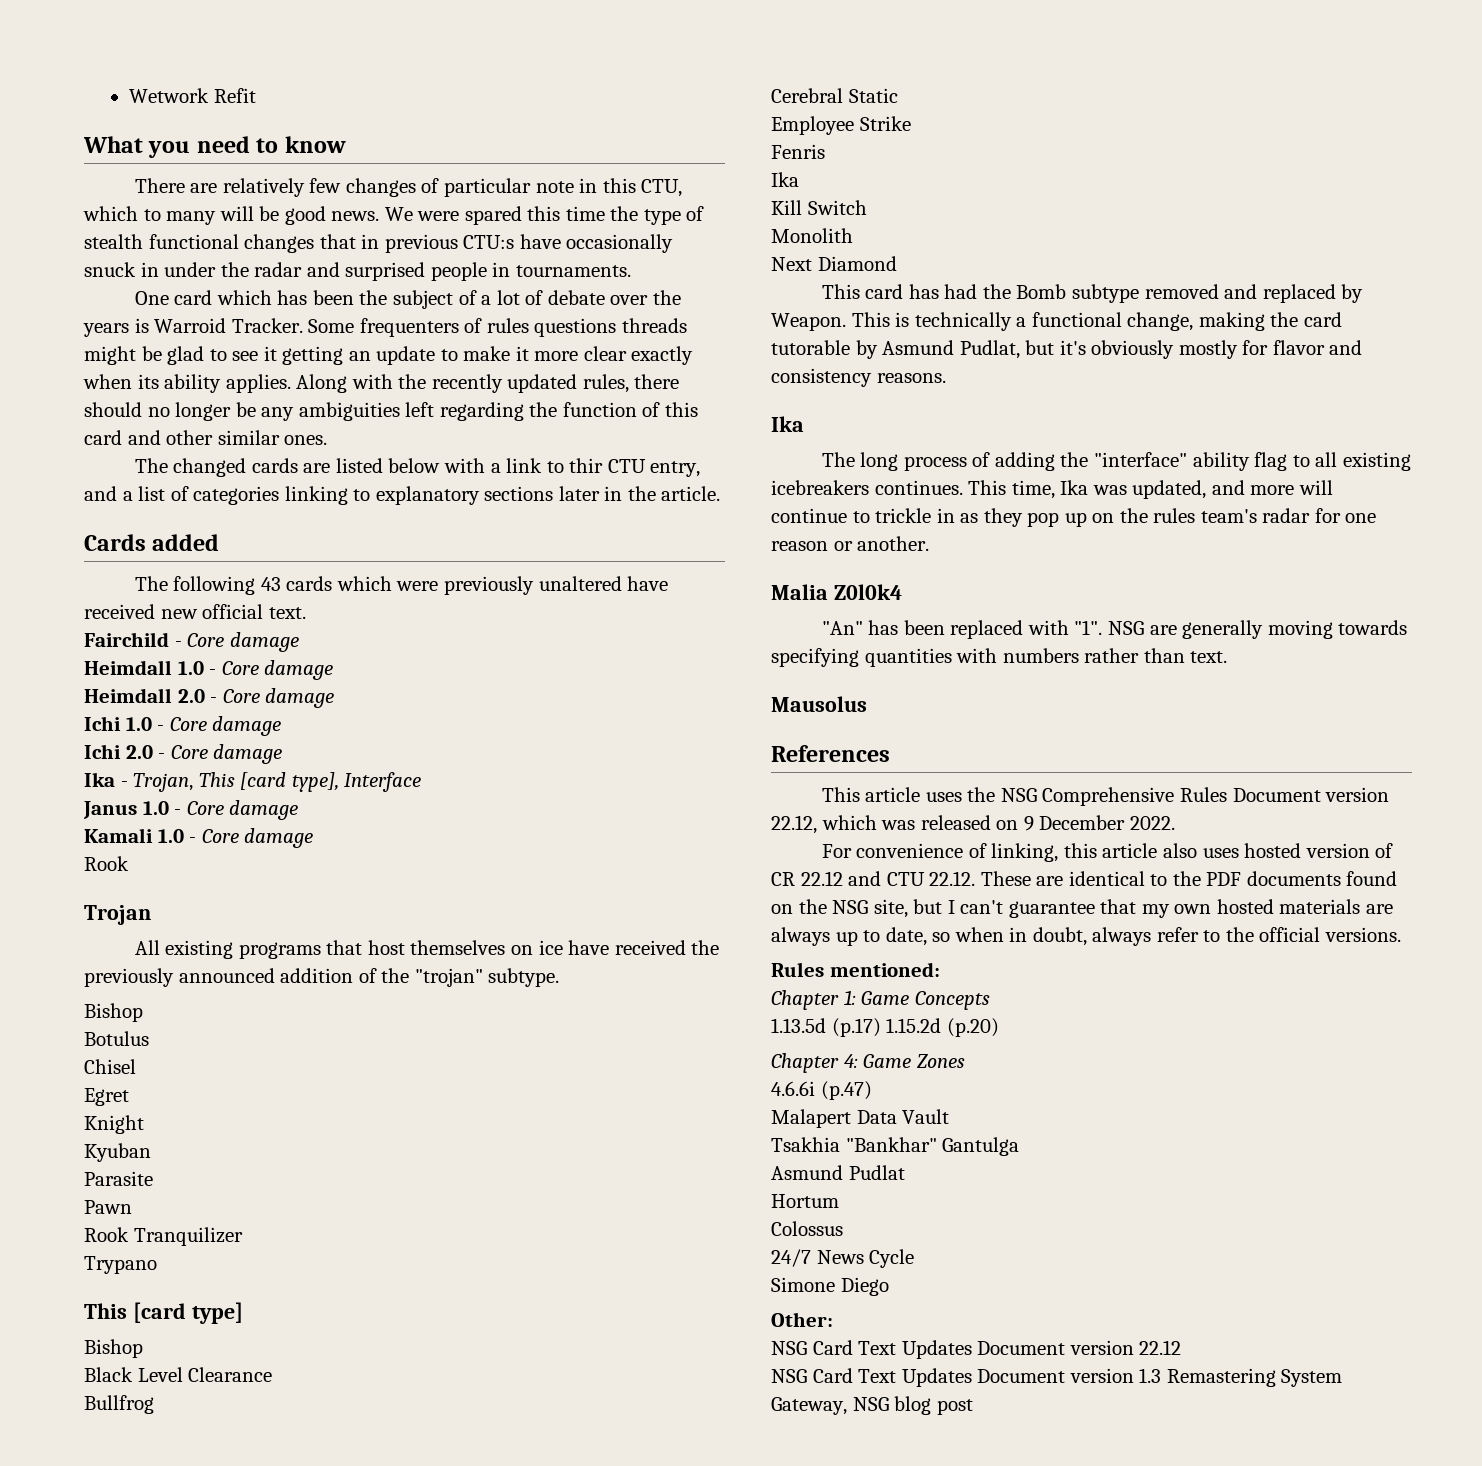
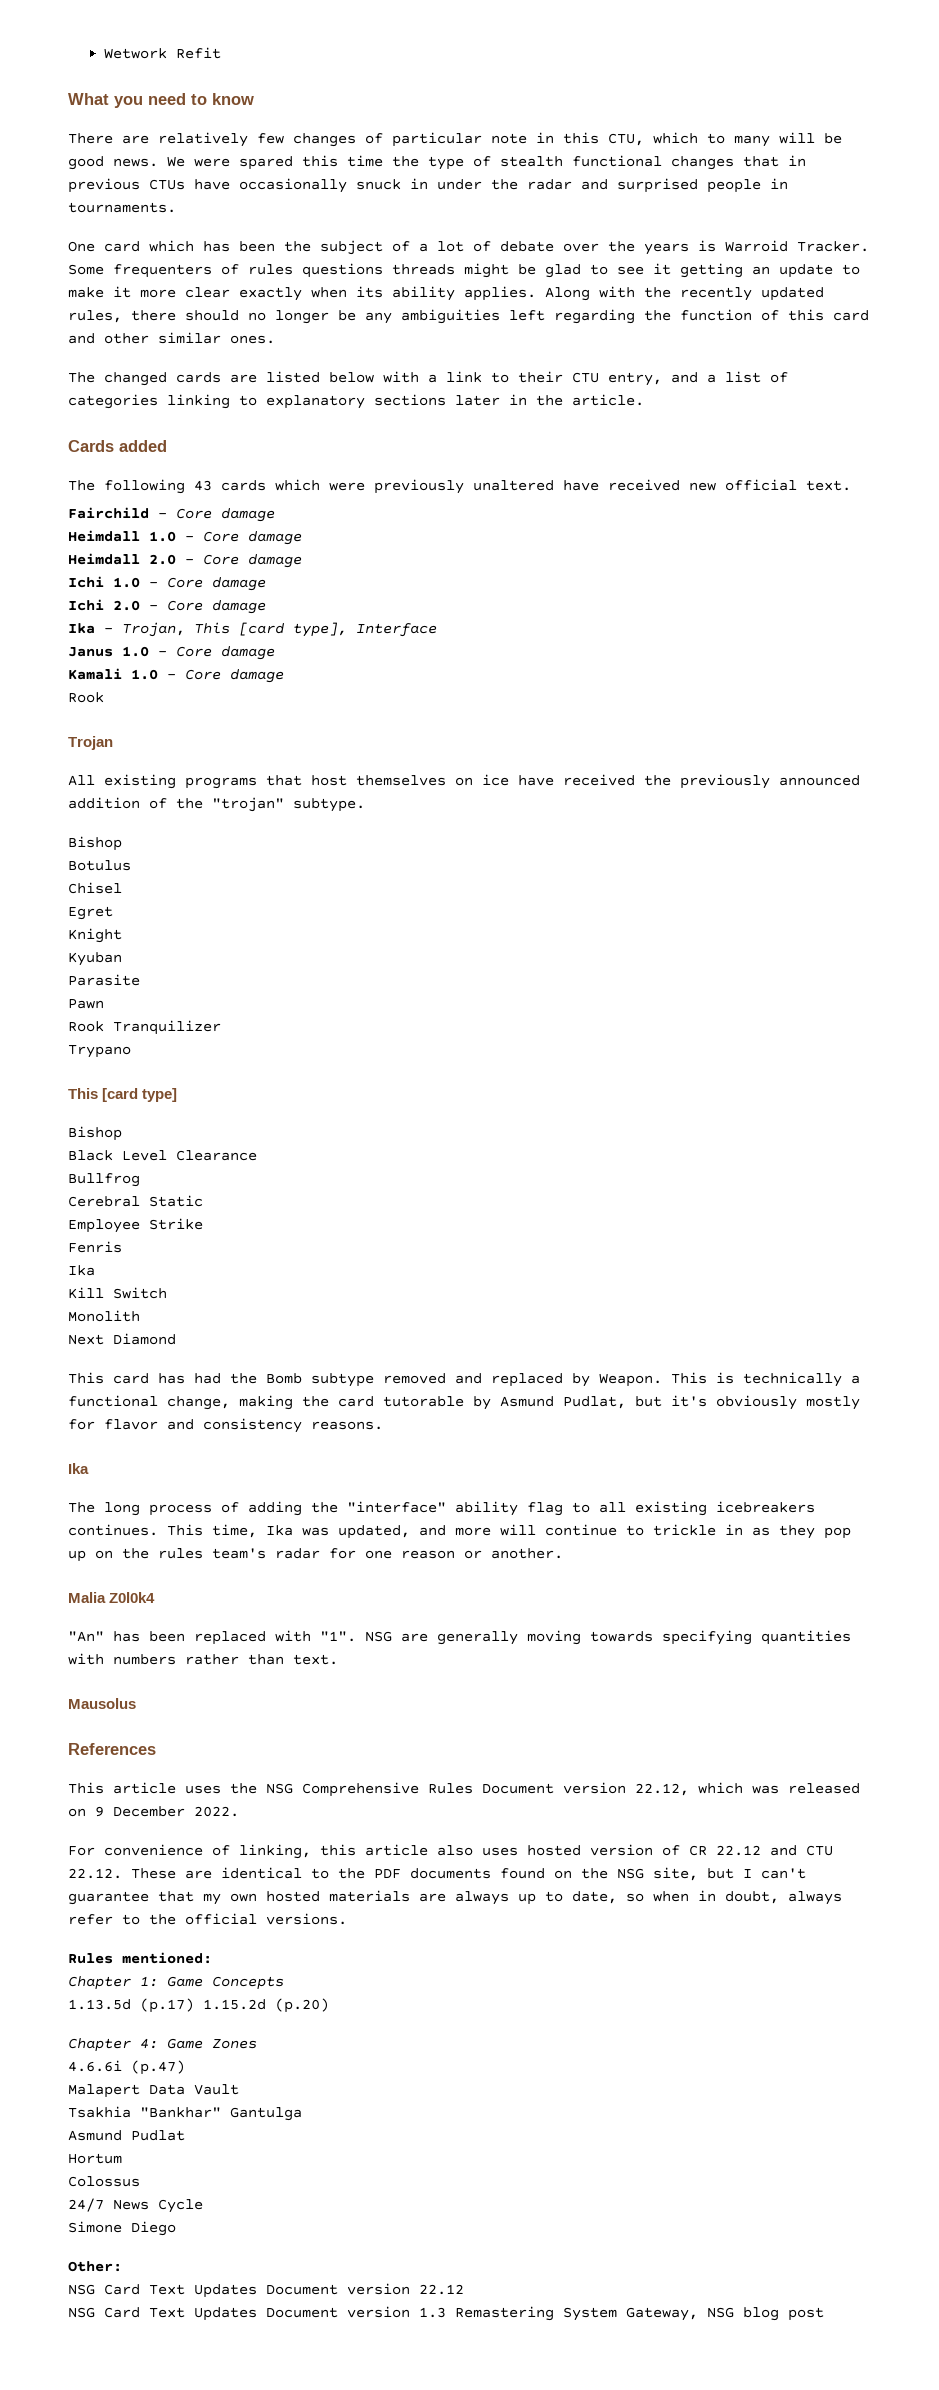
[463,235,515,249] CTU:s -> [149,179,185,190] CTUs
[569,458,604,473] thir -> [518,371,563,383] their

